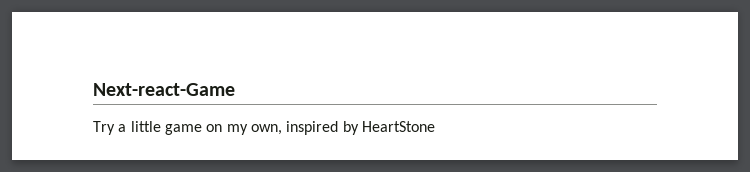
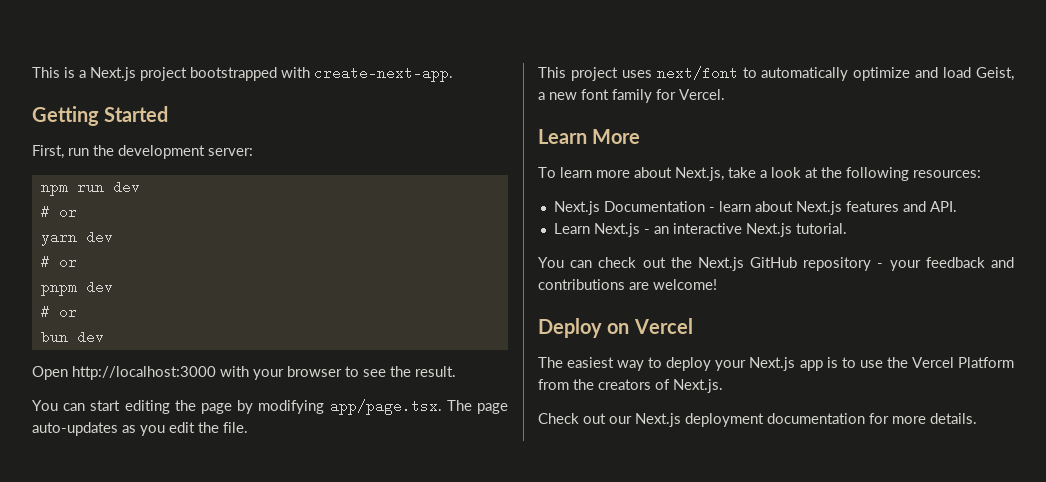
[93,83,235,96] [93,121,435,135] Next-react-Game // Try a little game on my own, inspired by HeartStone -> [32,66,453,82] [32,106,169,126] [32,145,253,159] [40,180,140,196] [40,205,77,219] [40,230,113,246] [40,255,77,269] [40,280,113,296] [40,305,77,319] [40,330,104,344] [32,366,456,380] [32,399,508,415] [32,422,248,436] [538,66,1015,81] [538,89,725,103] [538,129,641,144] [538,167,981,181] [553,201,957,215] [553,223,847,237] [538,257,1014,271] [538,279,717,290] [538,318,693,338] [538,357,1015,371] [538,379,723,393] [538,413,977,427] This is a Next.js project bootstrapped with create-next-app. // Getting Started // First, run the development server: // npm run dev // # or // yarn dev // # or // pnpm dev // # or // bun dev // Open http://localhost:3000 with your browser to see the result. // You can start editing the page by modifying app/page.tsx. The page auto-updates as you edit the file. // This project uses next/font to automatically optimize and load Geist, a new font family for Vercel. // Learn More // To learn more about Next.js, take a look at the following resources: // Next.js Documentation - learn about Next.js features and API. // Learn Next.js - an interactive Next.js tutorial. // You can check out the Next.js GitHub repository - your feedback and contributions are welcome! // Deploy on Vercel // The easiest way to deploy your Next.js app is to use the Vercel Platform from the creators of Next.js. // Check out our Next.js deployment documentation for more details.

